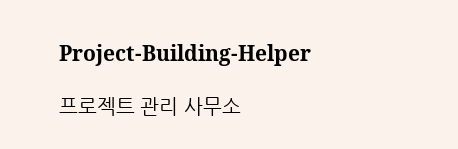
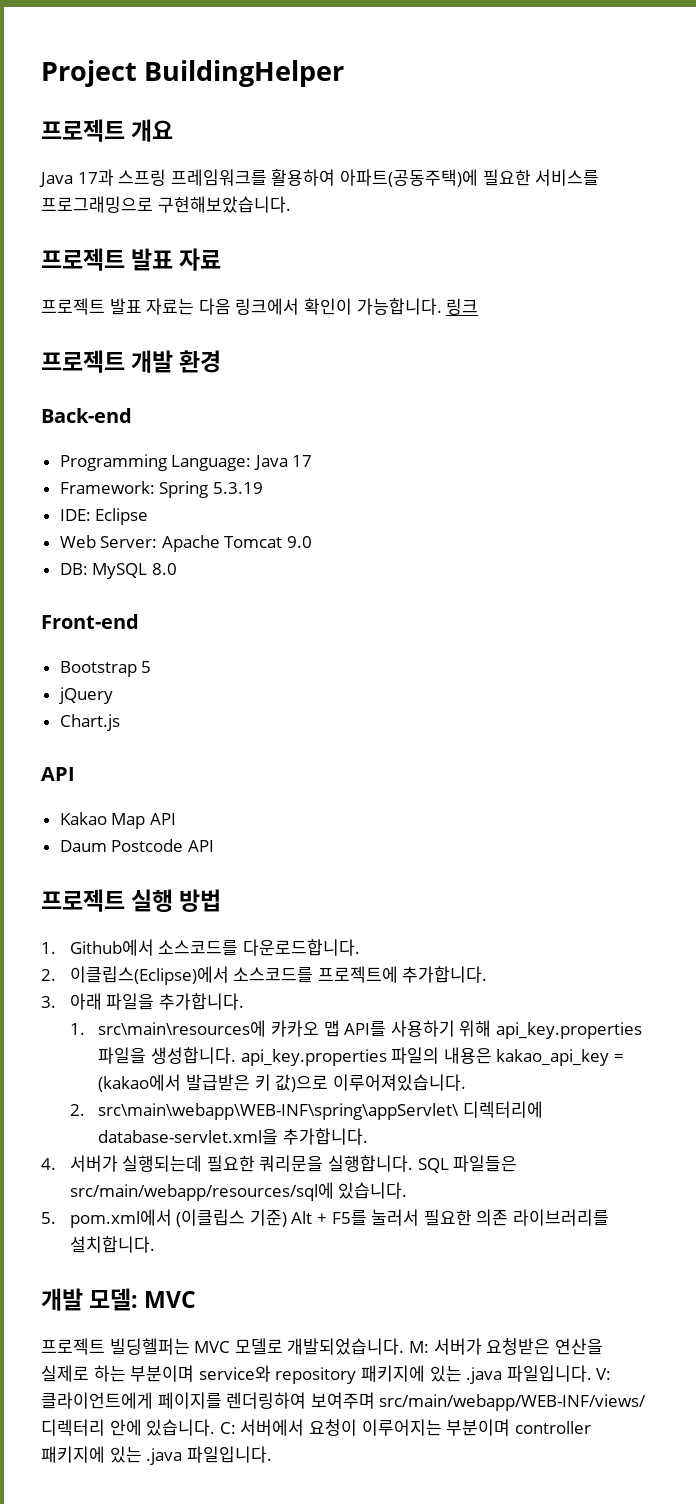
[59,44,311,66] [59,97,241,116] Project-Building-Helper // 프로젝트 관리 사무소 -> [41,60,345,87] [41,119,174,142] [39,169,600,187] [41,196,291,213] [41,248,222,271] [41,298,479,315] [41,350,222,373] [41,408,132,423] [59,454,313,471] [59,481,263,498] [59,508,149,525] [59,535,313,552] [59,563,177,579] [41,614,139,629] [59,661,152,677] [58,687,113,704] [59,714,120,731] [41,767,75,781] [59,812,176,829] [59,839,214,852] [41,889,222,912] [41,939,360,956] [41,966,488,985] [41,993,244,1010] [69,1020,642,1039] [98,1047,624,1066] [98,1074,466,1092] [69,1101,543,1120] [98,1128,368,1145] [41,1155,518,1173] [69,1182,408,1201] [41,1209,609,1228] [69,1236,155,1253] [41,1288,197,1311] [41,1338,603,1355] [41,1365,612,1384] [41,1392,647,1411] [41,1419,591,1436] [41,1446,272,1465] Project BuildingHelper // 프로젝트 개요 // Java 17과 스프링 프레임워크를 활용하여 아파트(공동주택)에 필요한 서비스를 프로그래밍으로 구현해보았습니다. // 프로젝트 발표 자료 // 프로젝트 발표 자료는 다음 링크에서 확인이 가능합니다. 링크 // 프로젝트 개발 환경 // Back-end // Programming Language: Java 17 // Framework: Spring 5.3.19 // IDE: Eclipse // Web Server: Apache Tomcat 9.0 // DB: MySQL 8.0 // Front-end // Bootstrap 5 // jQuery // Chart.js // API // Kakao Map API // Daum Postcode API // 프로젝트 실행 방법 // 1. Github에서 소스코드를 다운로드합니다. // 2. 이클립스(Eclipse)에서 소스코드를 프로젝트에 추가합니다. // 3. 아래 파일을 추가합니다. // 1. src\main\resources에 카카오 맵 API를 사용하기 위해 api_key.properties 파일을 생성합니다. api_key.properties 파일의 내용은 kakao_api_key = (kakao에서 발급받은 키 값)으로 이루어져있습니다. // 2. src\main\webapp\WEB-INF\spring\appServlet\ 디렉터리에 database-servlet.xml을 추가합니다. // 4. 서버가 실행되는데 필요한 쿼리문을 실행합니다. SQL 파일들은 src/main/webapp/resources/sql에 있습니다. // 5. pom.xml에서 (이클립스 기준) Alt + F5를 눌러서 필요한 의존 라이브러리를 설치합니다. // 개발 모델: MVC // 프로젝트 빌딩헬퍼는 MVC 모델로 개발되었습니다. M: 서버가 요청받은 연산을 실제로 하는 부분이며 service와 repository 패키지에 있는 .java 파일입니다. V: 클라이언트에게 페이지를 렌더링하여 보여주며 src/main/webapp/WEB-INF/views/ 디렉터리 안에 있습니다. C: 서버에서 요청이 이루어지는 부분이며 controller 패키지에 있는 .java 파일입니다.

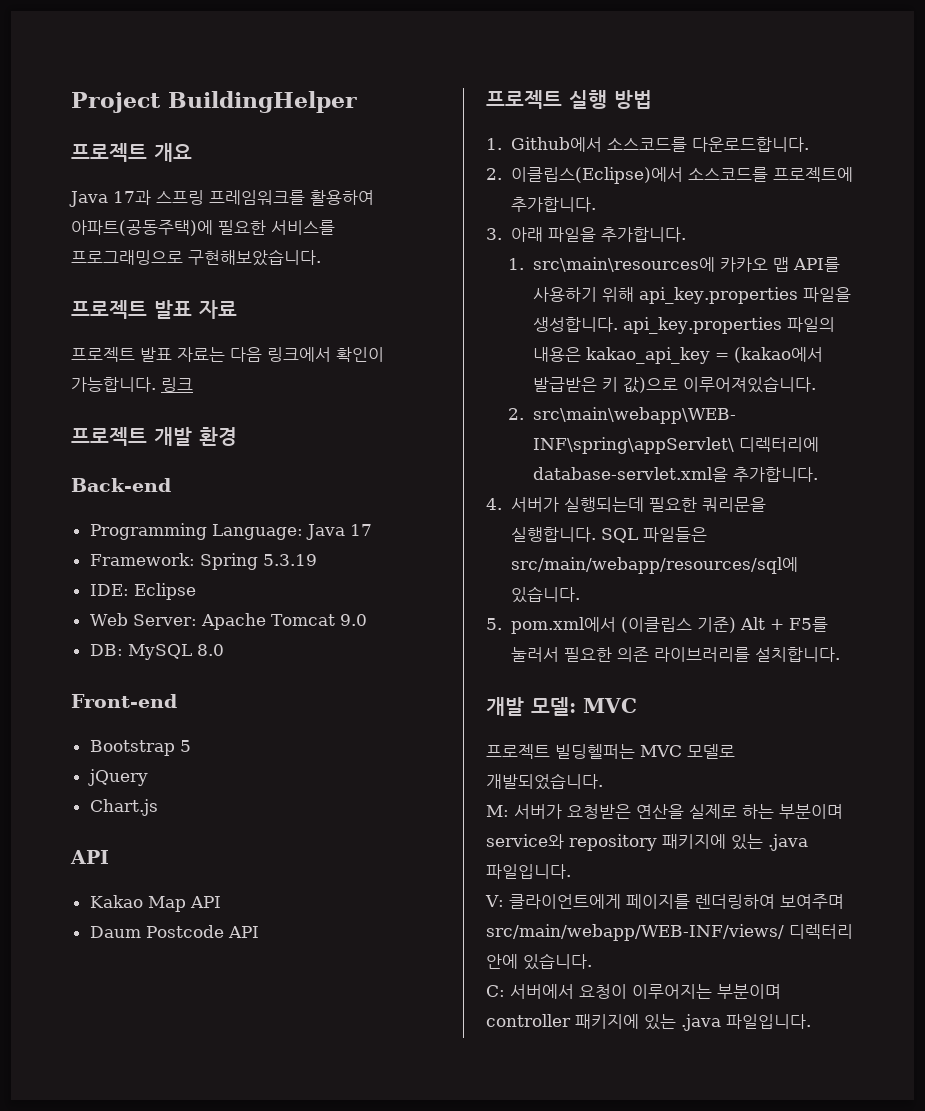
(405, 1346) none -> (603, 781) //
(592, 1373) none -> (571, 871) //
(216, 1427) none -> (592, 961) //

